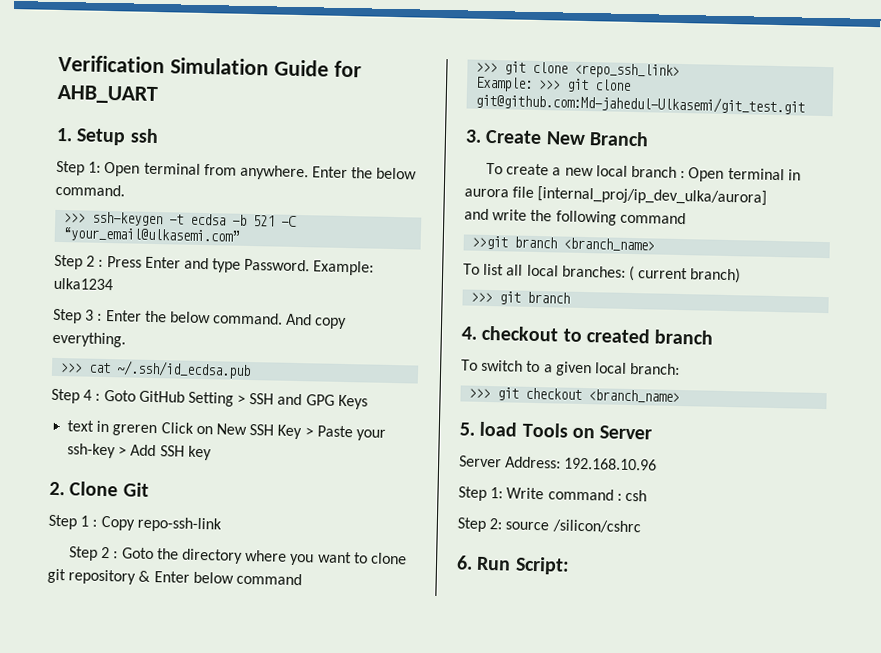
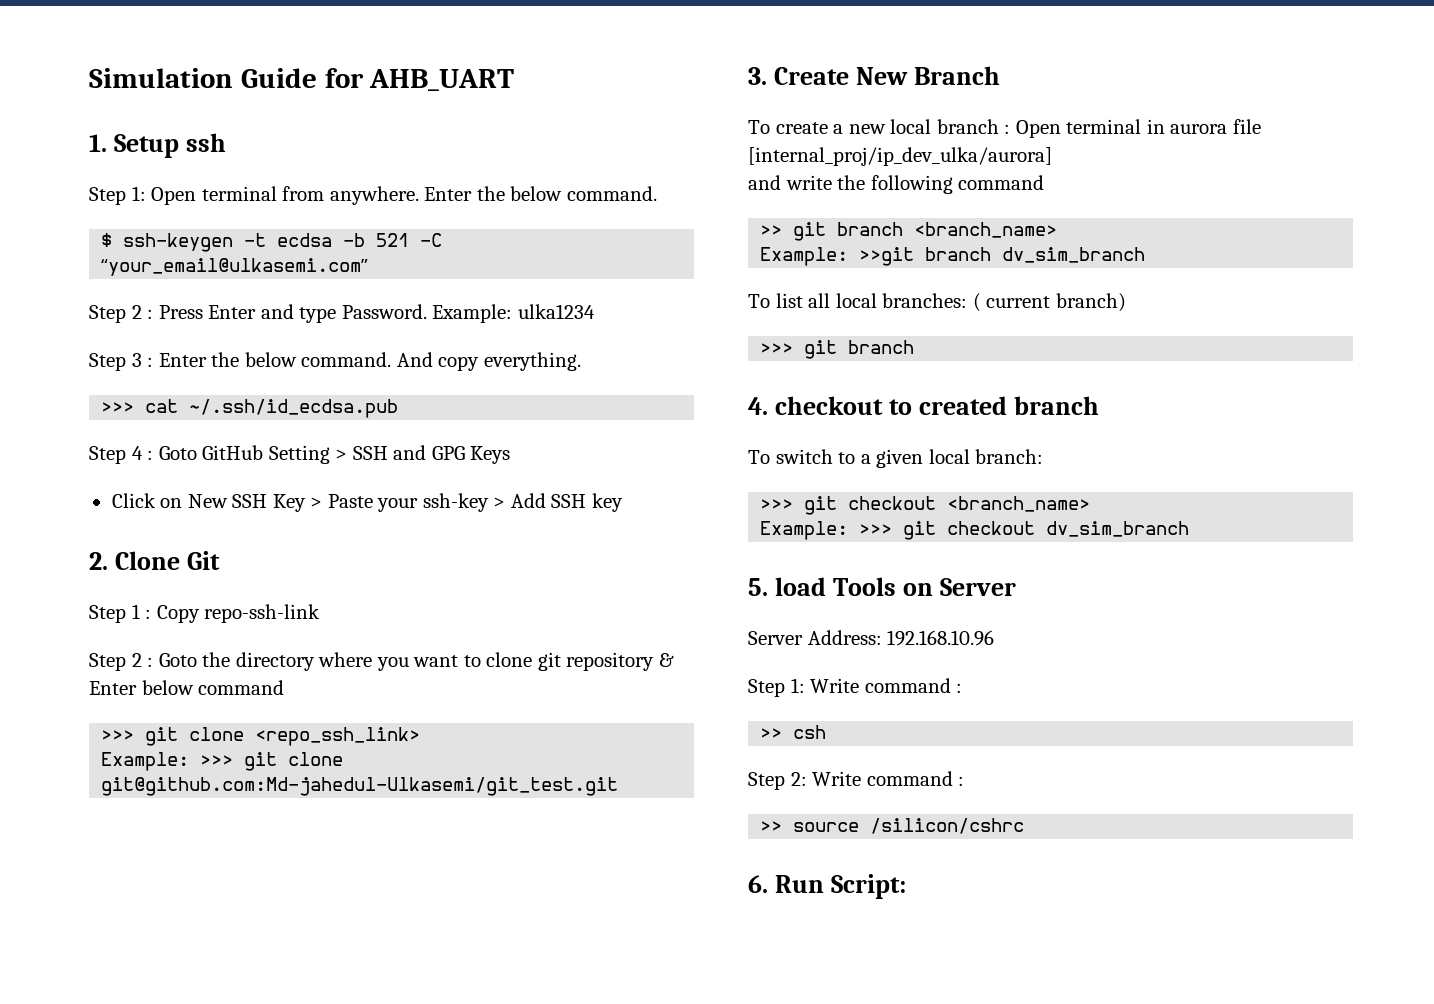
[58,54,165,74] Verification -> (89, 78) none
[64,213,87,223] >>> -> [101,233,113,247] $
[67,420,158,437] text in greren -> (511, 455) none
(686, 218) none -> [760,222,1058,241] [760,247,849,266] >> git branch <branch_name> // Example:
[563,237,656,252] <branch_name> -> [1002,247,1146,263] dv_sim_branch
(681, 396) none -> [760,521,1190,540] // Example: >>> git checkout dv_sim_branch
(622, 497) none -> [760,728,783,739] // >>
(503, 524) none -> [812,771,965,786] [760,821,783,832] Write command : // >>

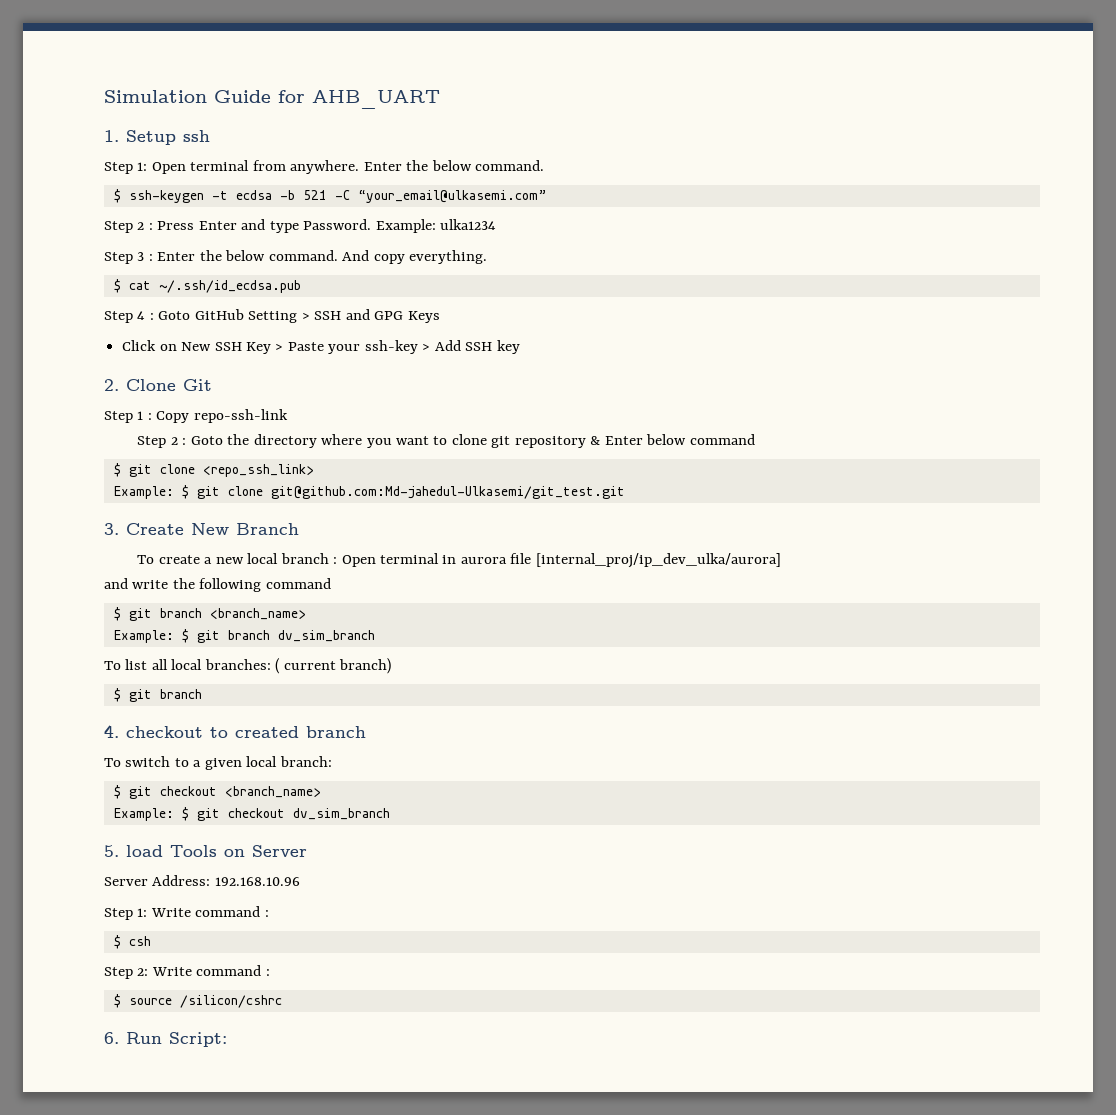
[101,402,135,413] >>> -> [113,279,121,293] $
[101,730,135,741] >>> -> [113,463,121,477] $
[200,755,234,766] >>> -> [181,485,189,499] $
[760,225,783,236] >> -> [113,607,121,621] $
[859,247,915,266] >>git -> [181,629,220,643] $ git
[760,343,794,354] >>> -> [113,688,121,702] $
[760,499,794,510] >>> -> [113,785,121,799] $
[859,524,893,535] >>> -> [181,807,189,821] $
[760,728,783,739] >> -> [113,935,121,949] $
[760,821,783,832] >> -> [113,994,121,1008] $

